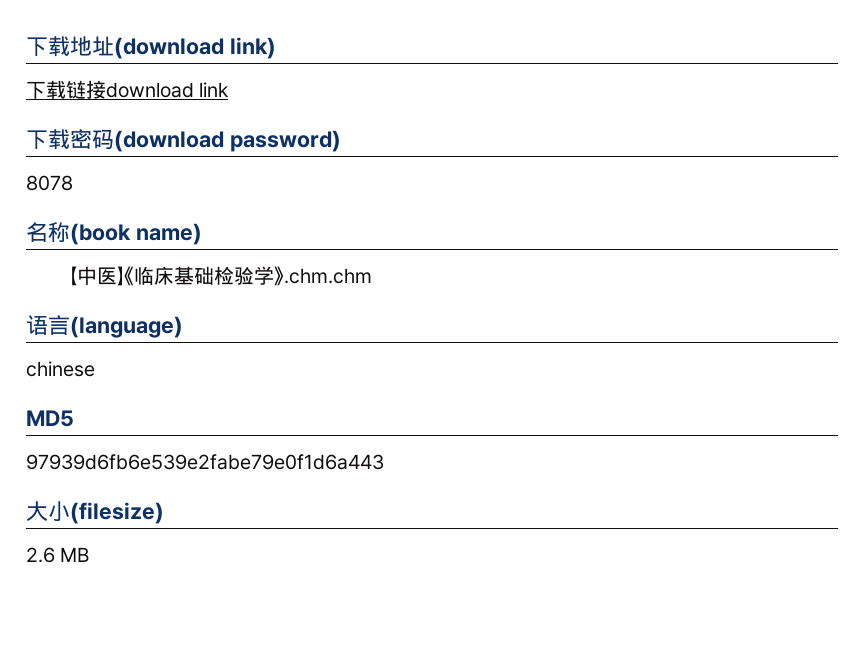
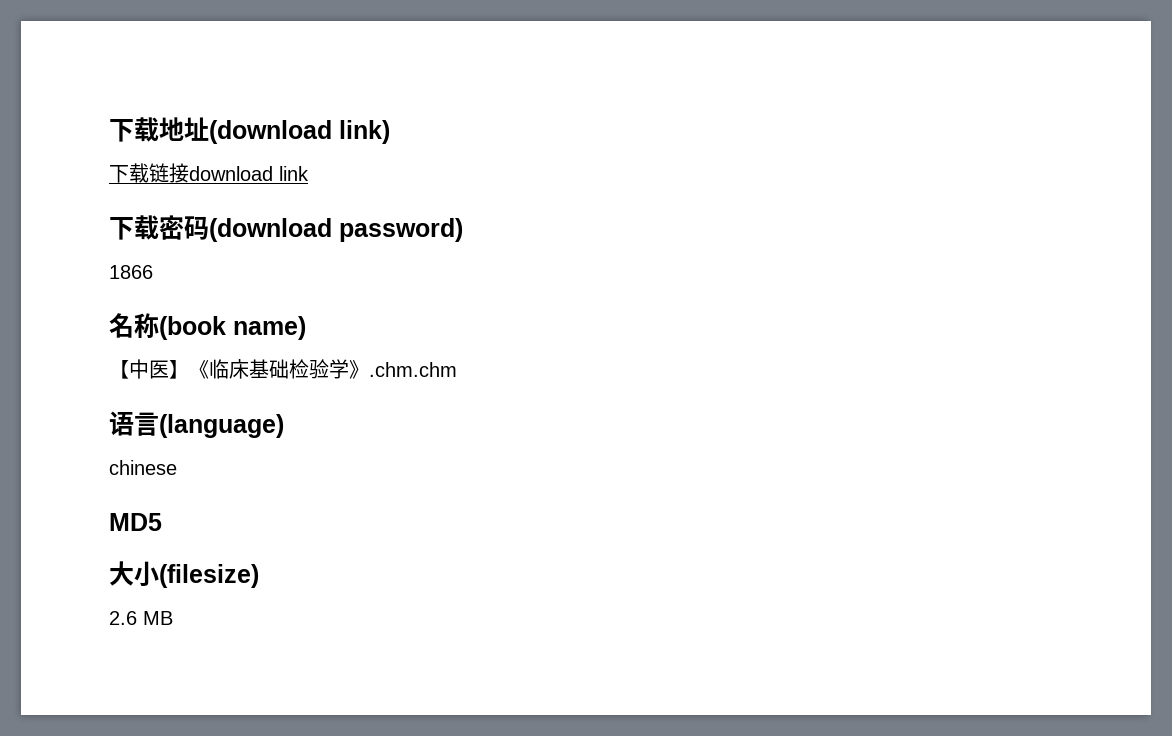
[26,175,73,191] 8078 -> [109,265,153,279] 1866
[26,454,384,470] // 97939d6fb6e539e2fabe79e0f1d6a443 -> (162, 522) none

